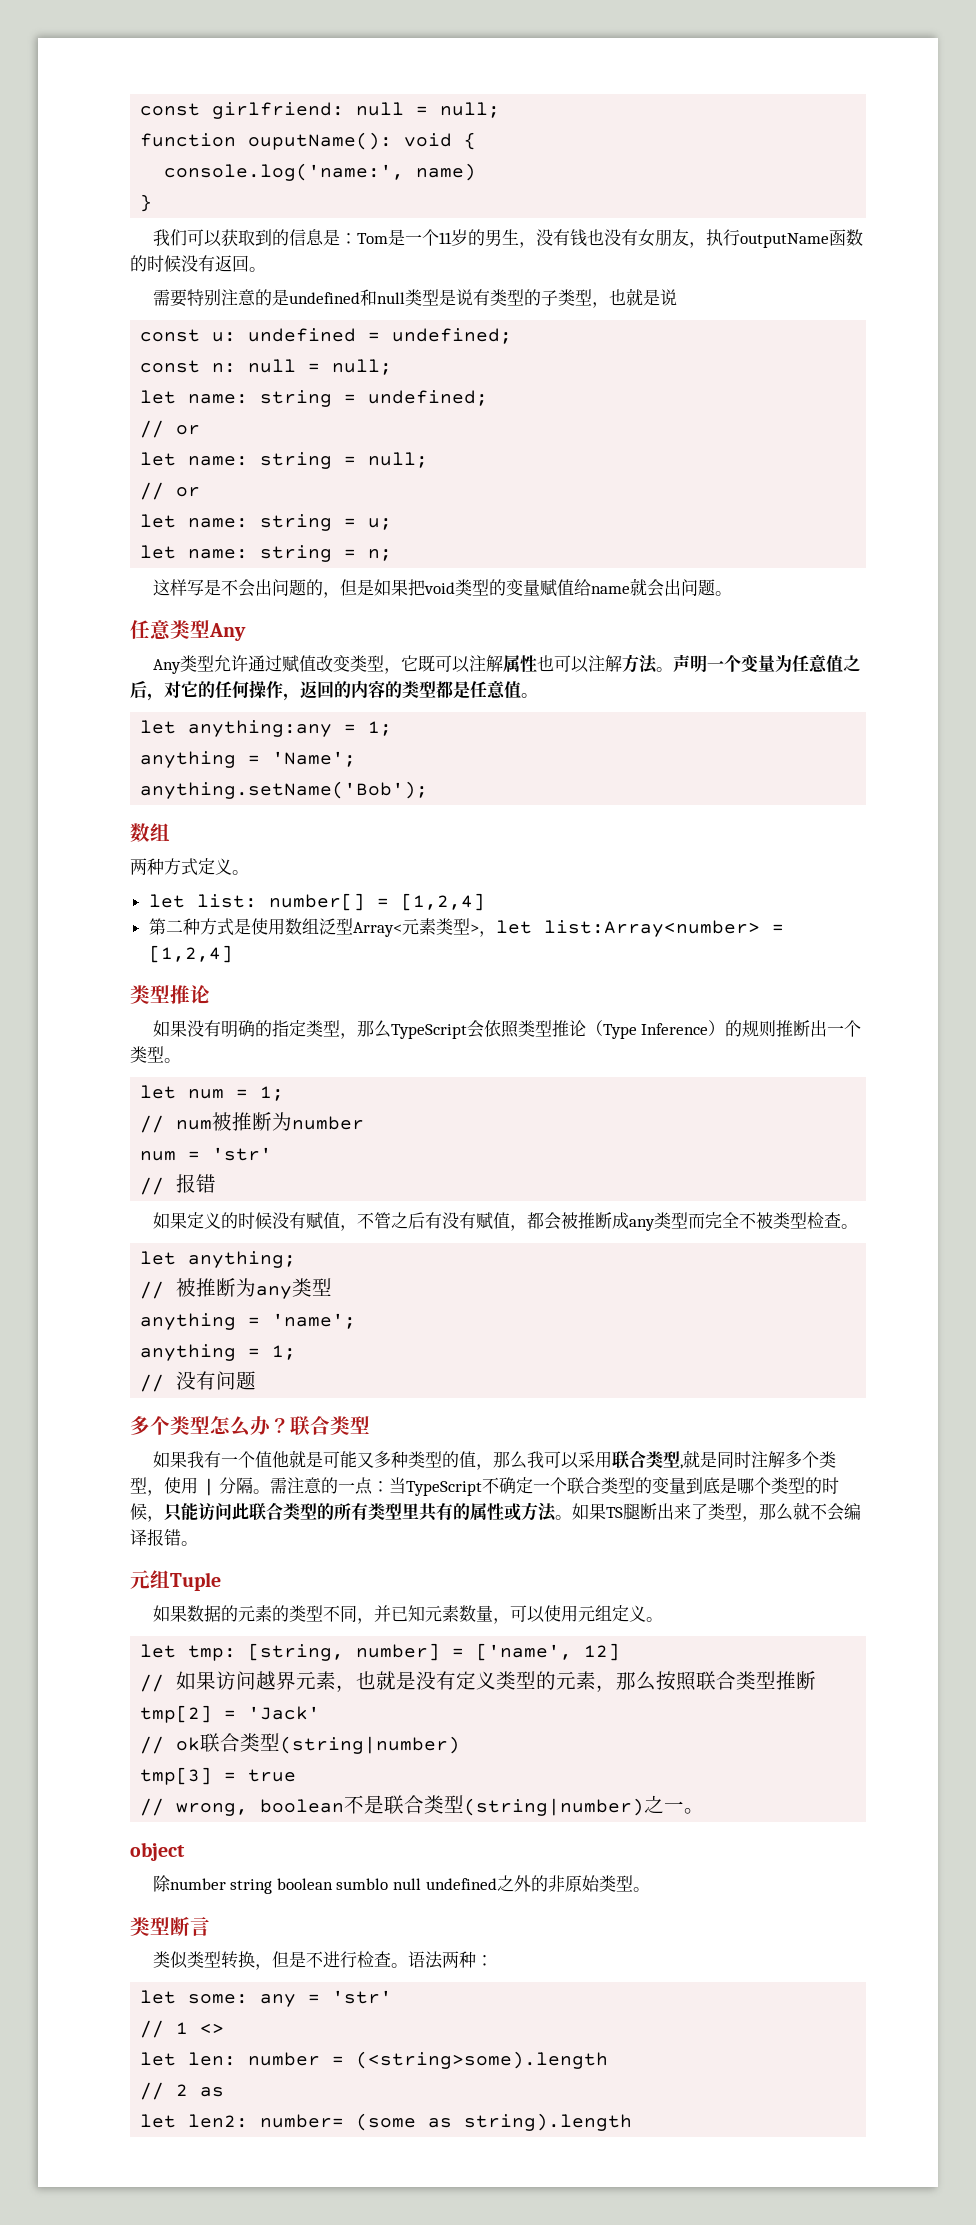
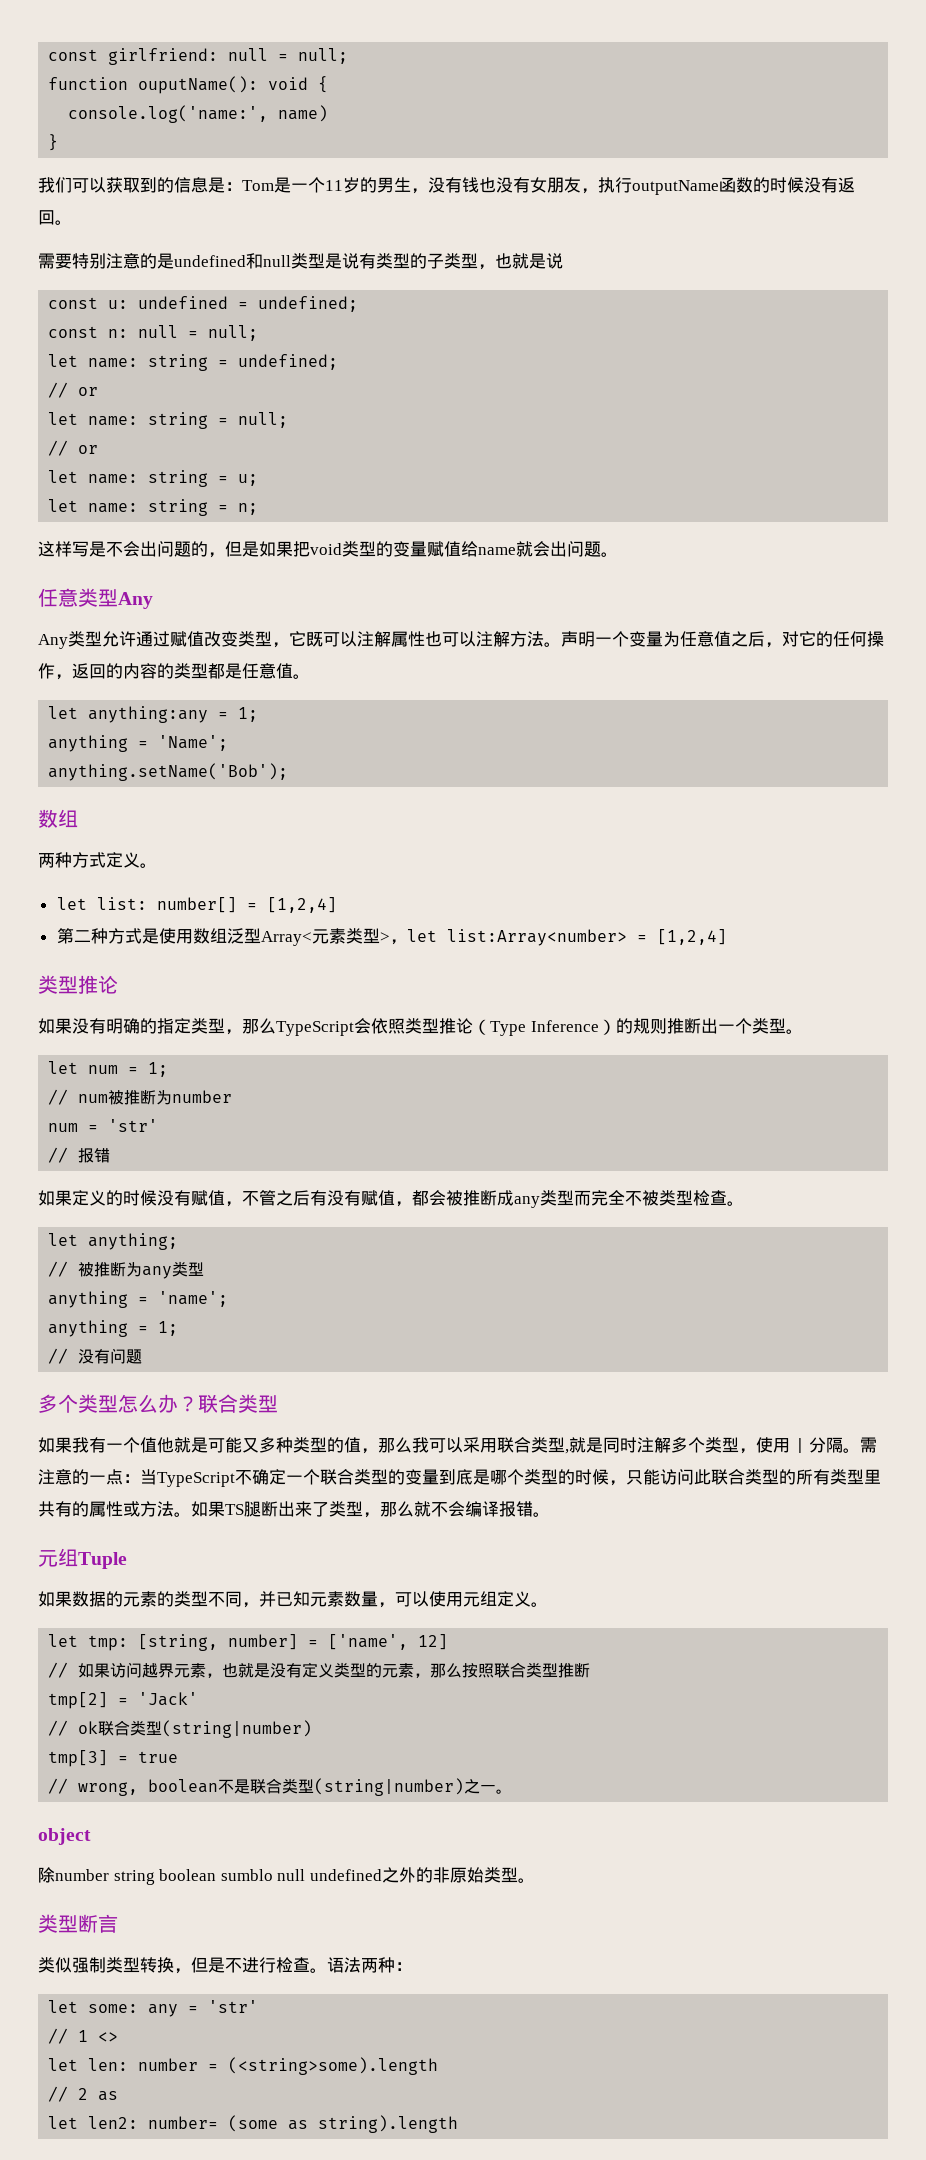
(188, 1960) none -> [72,1957,106,1973] 强制

